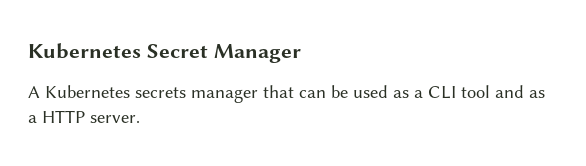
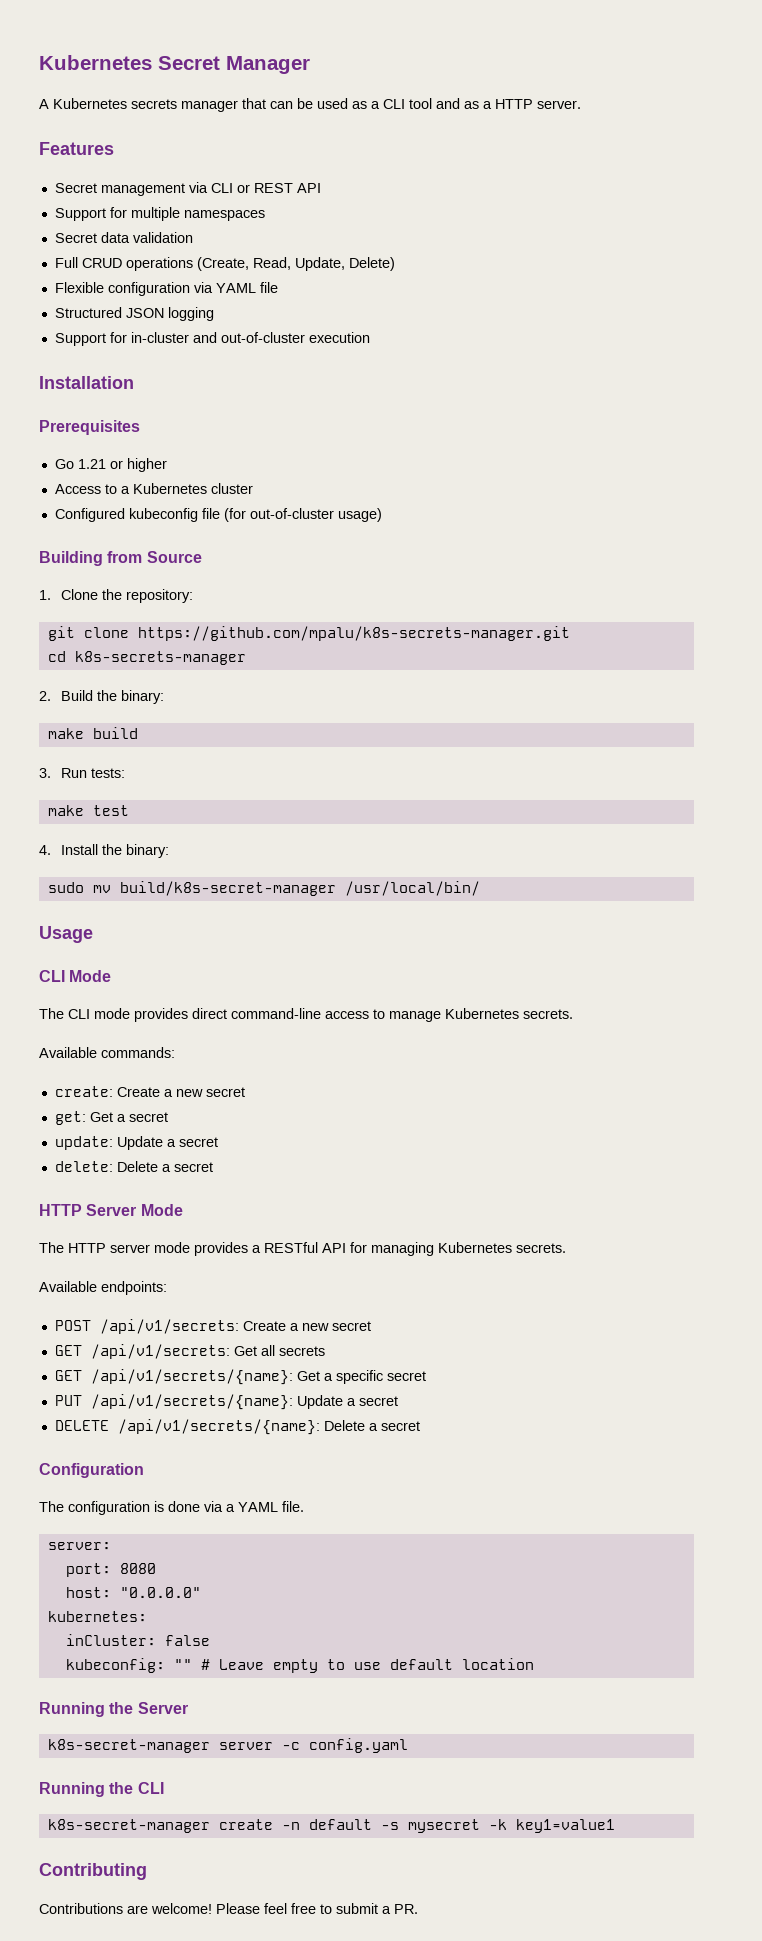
(140, 119) none -> [39,142,114,155] [54,182,321,196] [54,207,265,221] [54,232,193,243] [54,257,395,271] [54,282,278,296] [54,307,214,321] [54,332,370,346] [39,376,134,389] [39,420,140,435] [54,458,167,472] [54,483,253,494] [54,508,382,522] [39,551,202,566] [39,589,194,603] [47,626,570,641] [47,651,246,665] [39,690,165,704] [47,727,138,739] [39,768,126,778] [47,805,129,816] [39,844,170,858] [47,881,480,896] [39,926,93,943] [39,970,112,982] [39,1008,573,1022] [39,1047,175,1058] [54,1086,245,1097] [54,1111,168,1125] [54,1136,218,1150] [54,1161,213,1172] [39,1204,183,1216] [39,1242,566,1256] [39,1281,167,1295] [54,1319,371,1334] [54,1344,325,1359] [54,1369,426,1385] [54,1394,398,1410] [54,1419,420,1435] [39,1463,144,1478] [39,1501,304,1515] [47,1542,111,1550] [65,1563,156,1577] [65,1587,201,1598] [47,1611,147,1622] [65,1634,210,1646] [65,1658,534,1673] [39,1702,188,1717] [47,1738,408,1753] [39,1782,164,1797] [47,1819,615,1833] [39,1863,147,1880] [39,1903,418,1914] // Features // Secret management via CLI or REST API // Support for multiple namespaces // Secret data validation // Full CRUD operations (Create, Read, Update, Delete) // Flexible configuration via YAML file // Structured JSON logging // Support for in-cluster and out-of-cluster execution // Installation // Prerequisites // Go 1.21 or higher // Access to a Kubernetes cluster // Configured kubeconfig file (for out-of-cluster usage) // Building from Source // 1. Clone the repository: // git clone https://github.com/mpalu/k8s-secrets-manager.git // cd k8s-secrets-manager // 2. Build the binary: // make build // 3. Run tests: // make test // 4. Install the binary: // sudo mv build/k8s-secret-manager /usr/local/bin/ // Usage // CLI Mode // The CLI mode provides direct command-line access to manage Kubernetes secrets. // Available commands: // create: Create a new secret // get: Get a secret // update: Update a secret // delete: Delete a secret // HTTP Server Mode // The HTTP server mode provides a RESTful API for managing Kubernetes secrets. // Available endpoints: // POST /api/v1/secrets: Create a new secret // GET /api/v1/secrets: Get all secrets // GET /api/v1/secrets/{name}: Get a specific secret // PUT /api/v1/secrets/{name}: Update a secret // DELETE /api/v1/secrets/{name}: Delete a secret // Configuration // The configuration is done via a YAML file. // server: // port: 8080 // host: "0.0.0.0" // kubernetes: // inCluster: false // kubeconfig: "" # Leave empty to use default location // Running the Server // k8s-secret-manager server -c config.yaml // Running the CLI // k8s-secret-manager create -n default -s mysecret -k key1=value1 // Contributing // Contributions are welcome! Please feel free to submit a PR.

